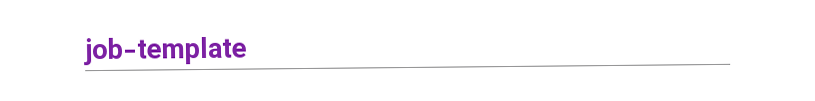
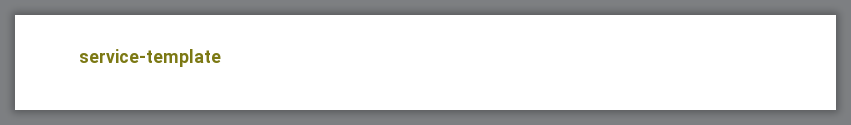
[83,36,248,66] job-template -> [79,49,221,67] service-template

